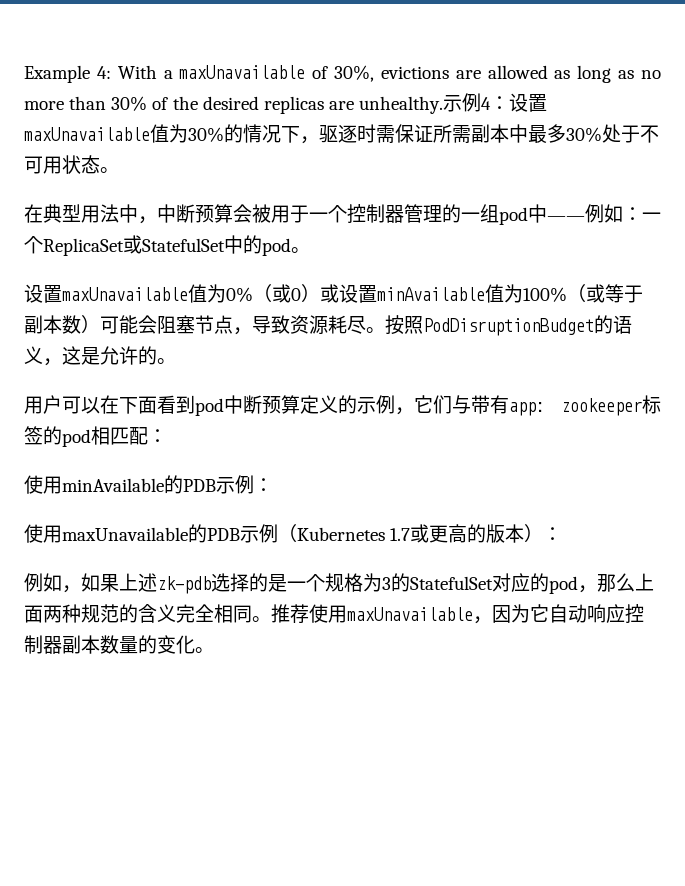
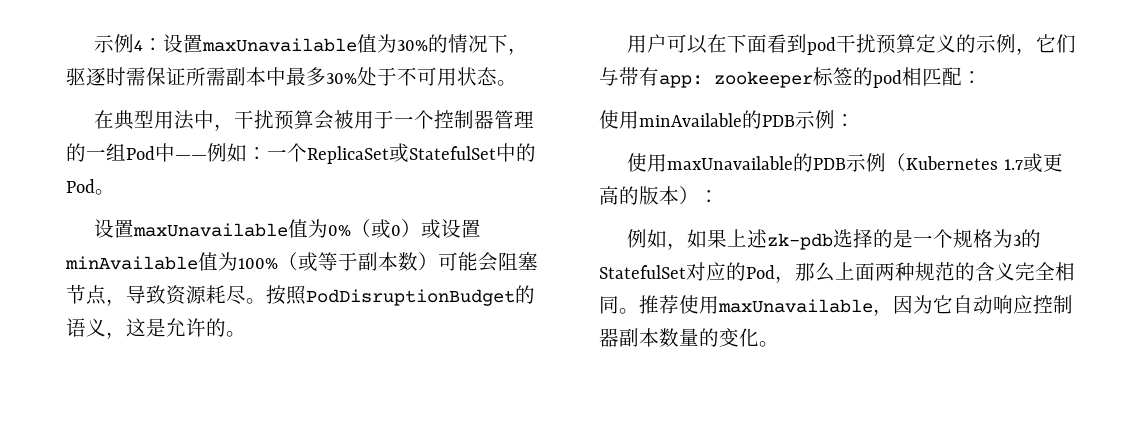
[24,65,661,83] [24,96,444,114] Example 4: With a maxUnavailable of 30%, evictions are allowed as long as no more than 30% of the desired replicas are unhealthy. -> (94, 44) none
[157,204,195,223] 中断 -> [234,110,275,129] 干扰
[499,207,528,225] pod -> [126,146,155,160] Pod
[262,238,291,256] pod -> [66,179,95,193] Pod
[224,395,262,414] 中断 -> [836,34,877,53] 干扰
[549,576,578,594] pod -> [746,265,775,279] Pod

